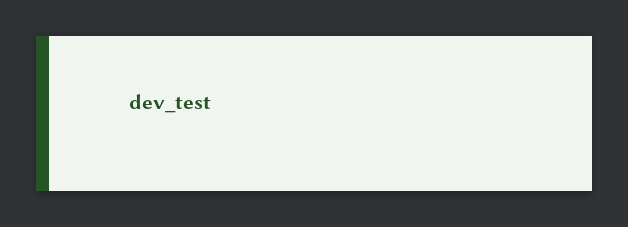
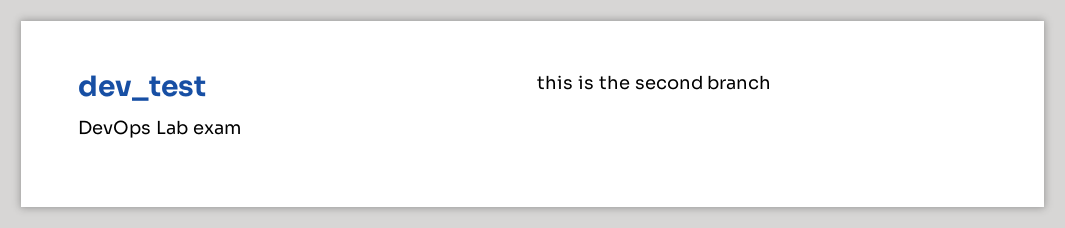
(211, 103) none -> [78,120,241,138] [537,75,772,90] // DevOps Lab exam // this is the second branch

